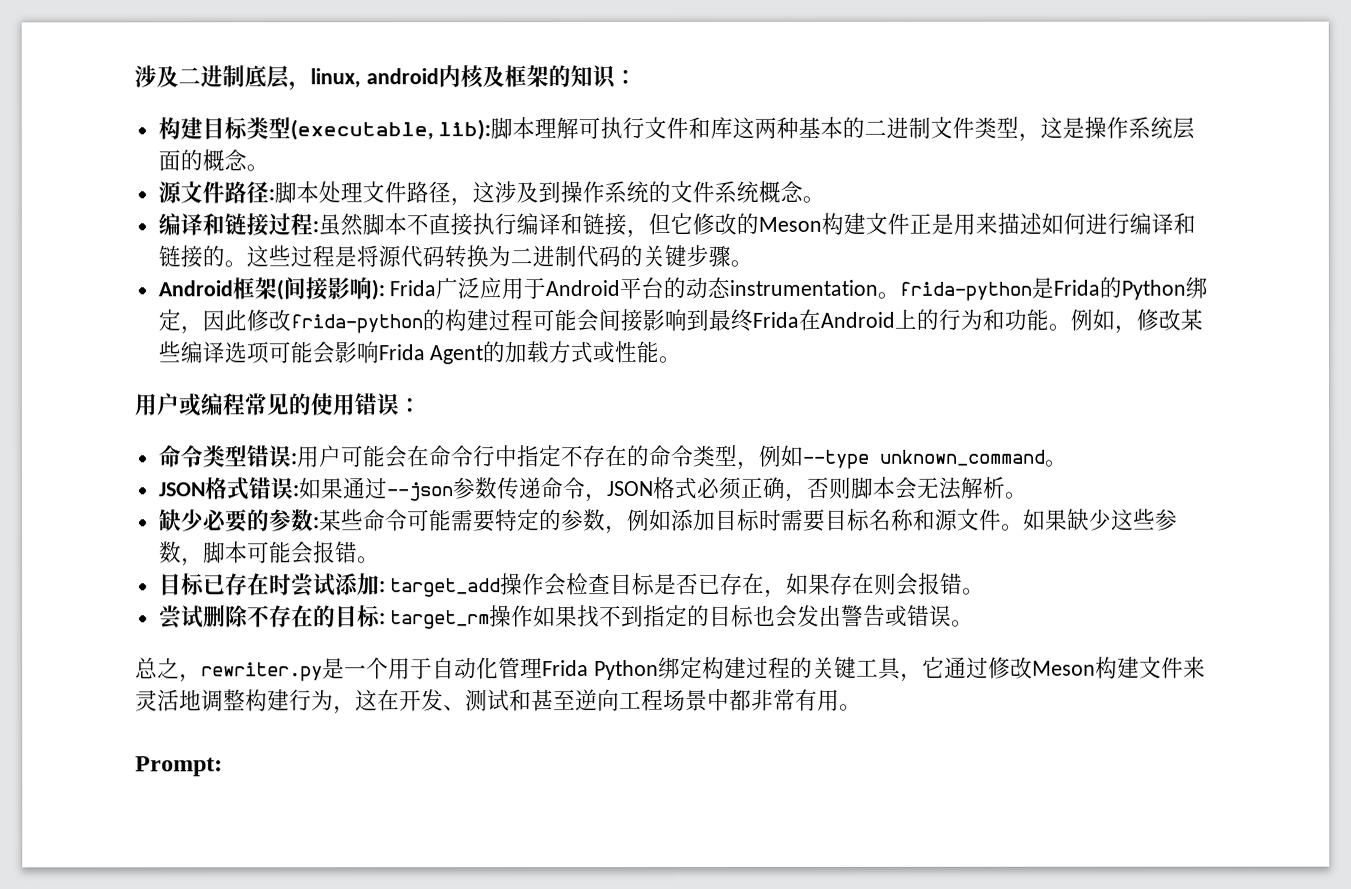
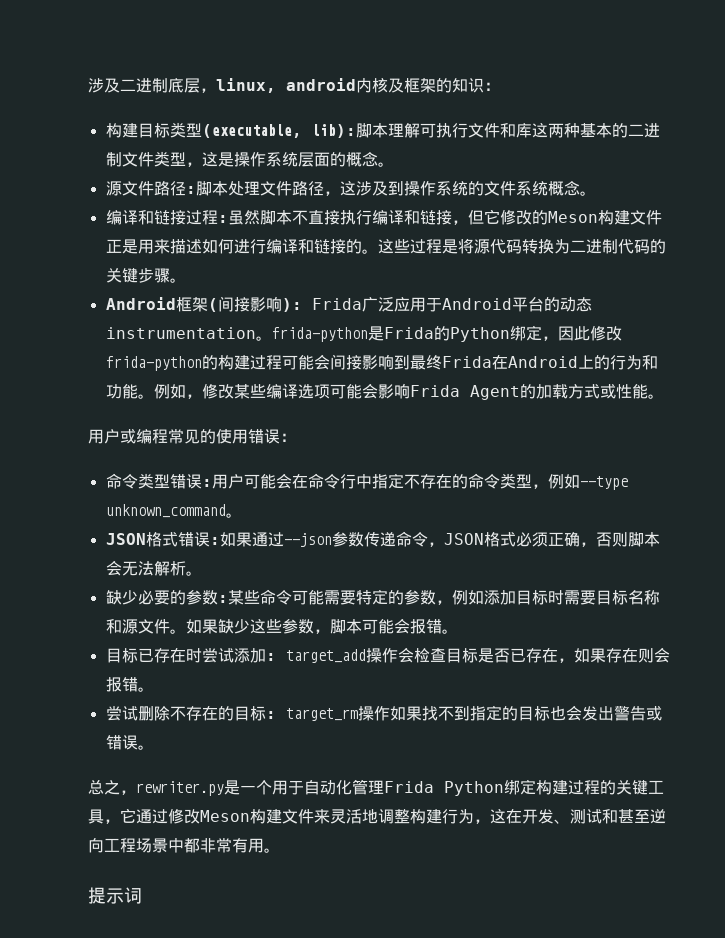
[135,756,223,777] Prompt: -> [88,887,142,904] 提示词

